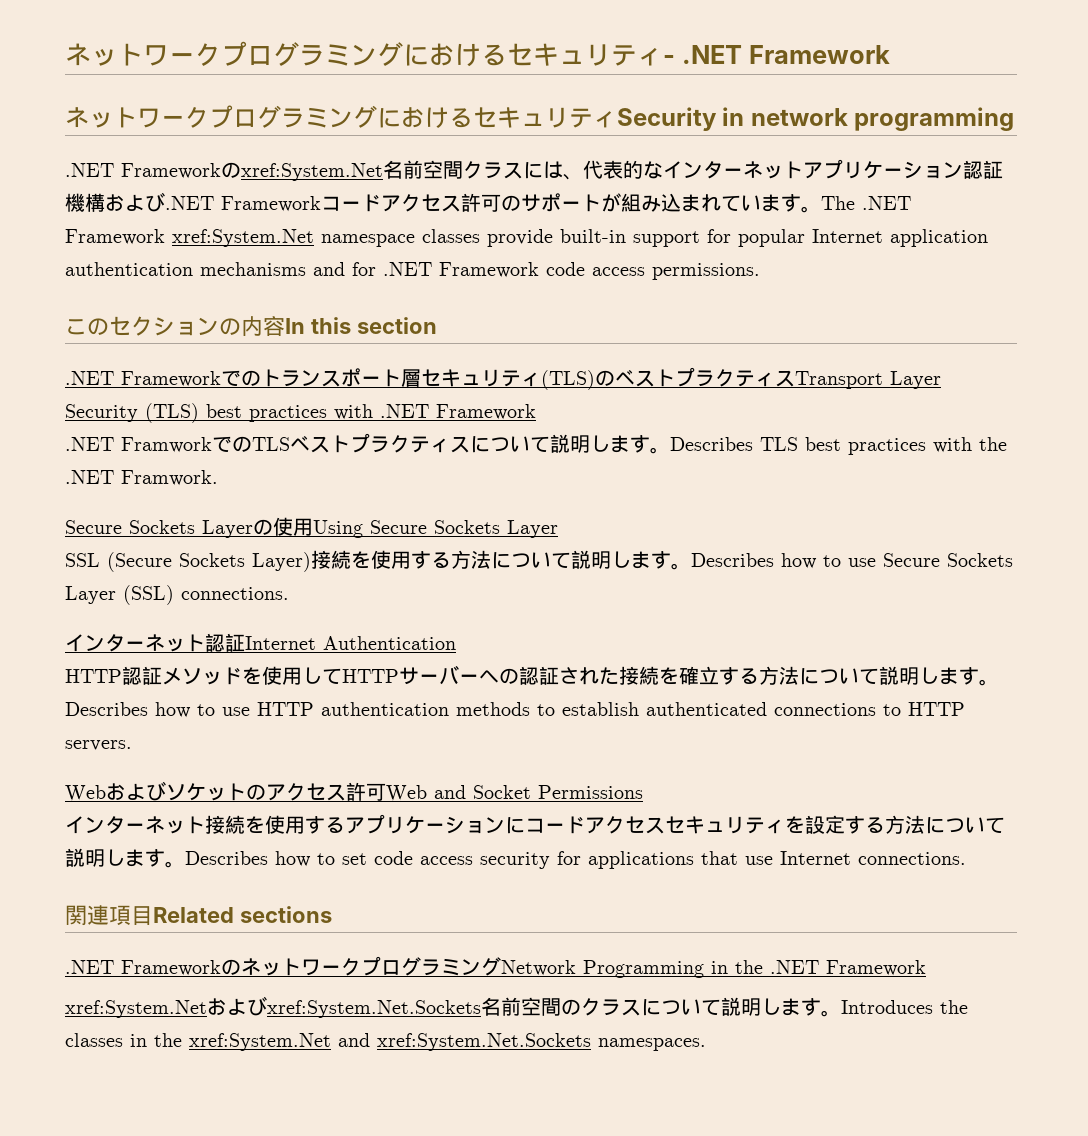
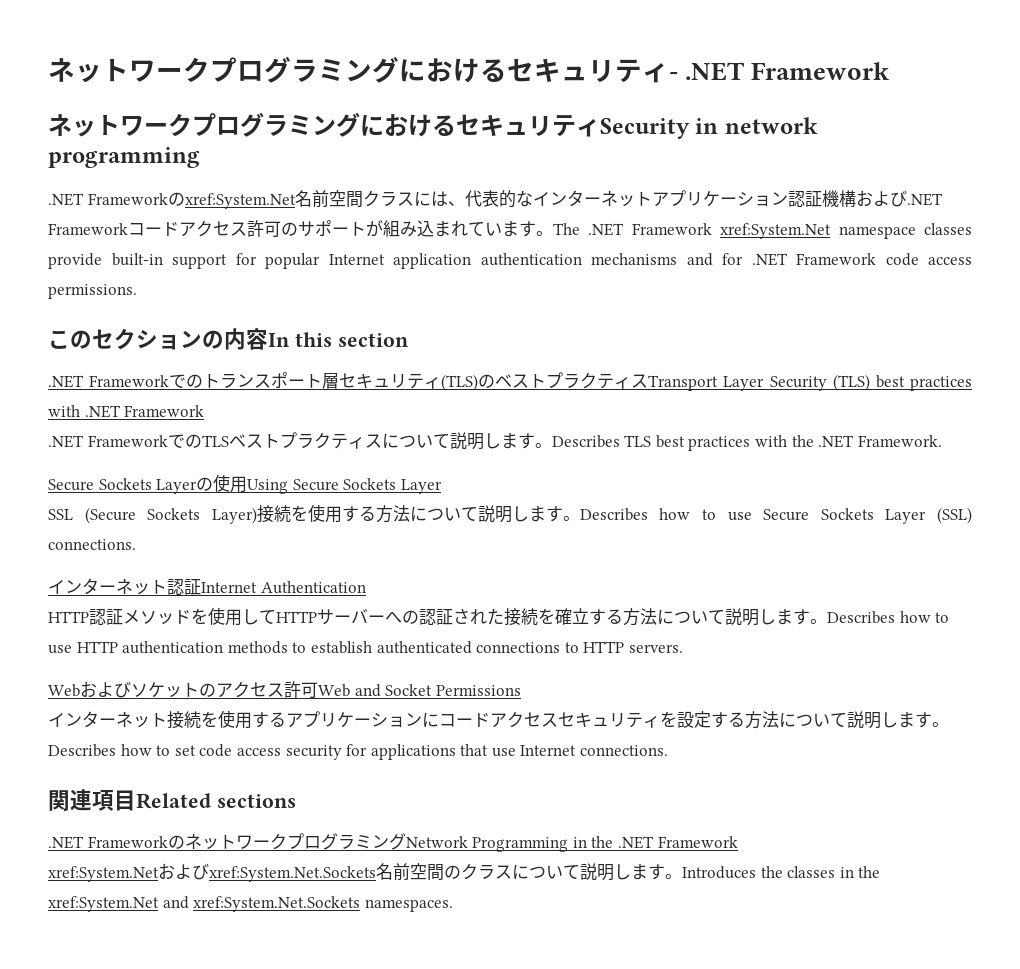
[121,437,212,453] Framwork -> [87,435,168,447] Framework
[121,470,218,486] Framwork. -> [857,435,942,447] Framework.

